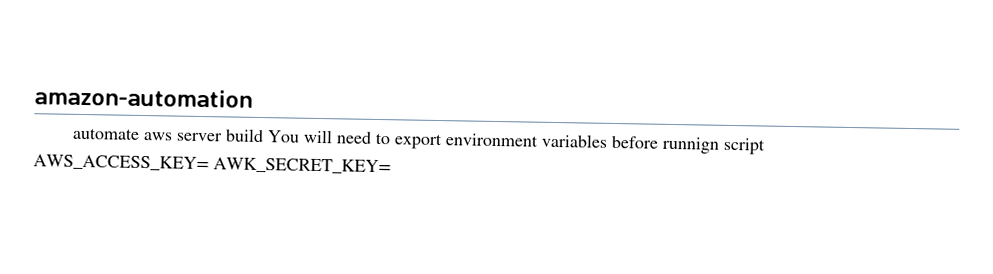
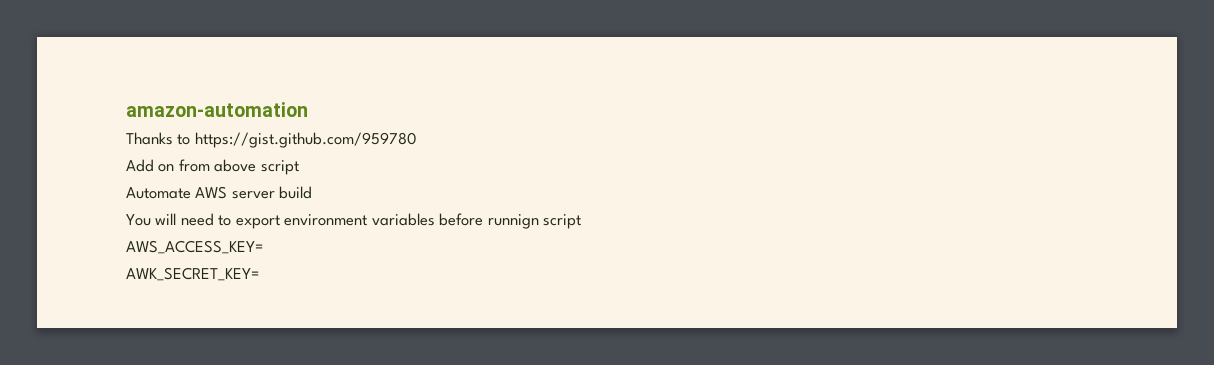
[72,127,174,141] automate aws -> [126,132,417,148] [126,159,299,175] [126,186,228,199] Thanks to https://gist.github.com/959780 // Add on from above script // Automate AWS
(265, 135) none -> (313, 192) //
(209, 163) none -> (263, 247) //

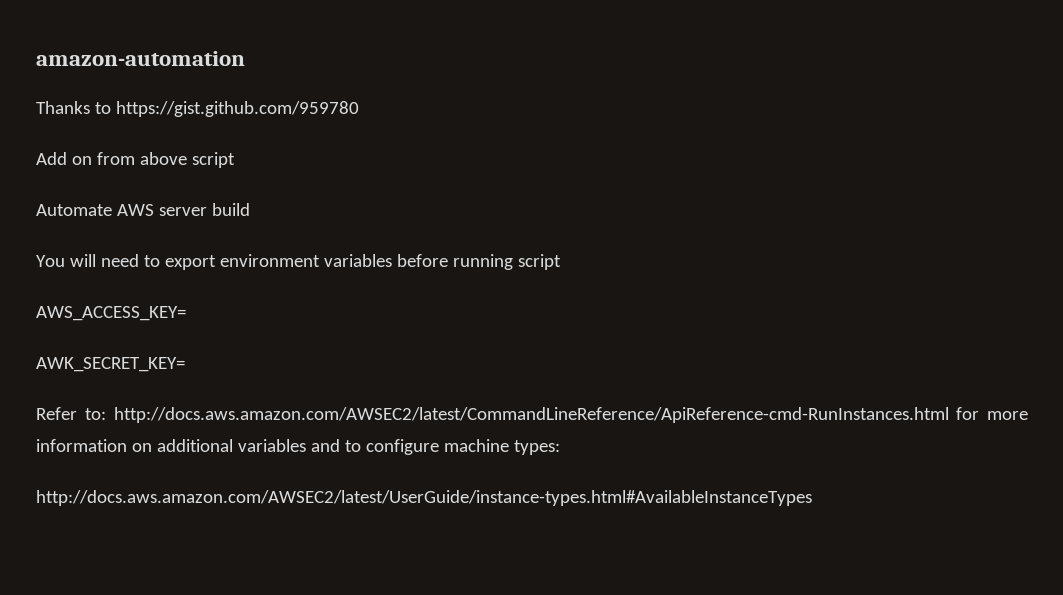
[487,214,539,229] runnign -> [452,254,513,270] running
(259, 274) none -> [36,407,1028,423] [36,439,560,455] [36,490,812,506] // Refer to: http://docs.aws.amazon.com/AWSEC2/latest/CommandLineReference/ApiReference-cmd-RunInstances.html for more information on additional variables and to configure machine types: // http://docs.aws.amazon.com/AWSEC2/latest/UserGuide/instance-types.html#AvailableInstanceTypes

